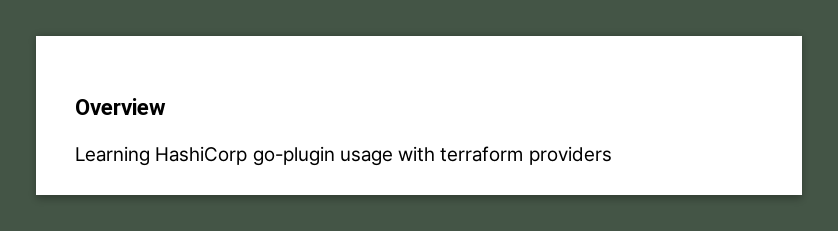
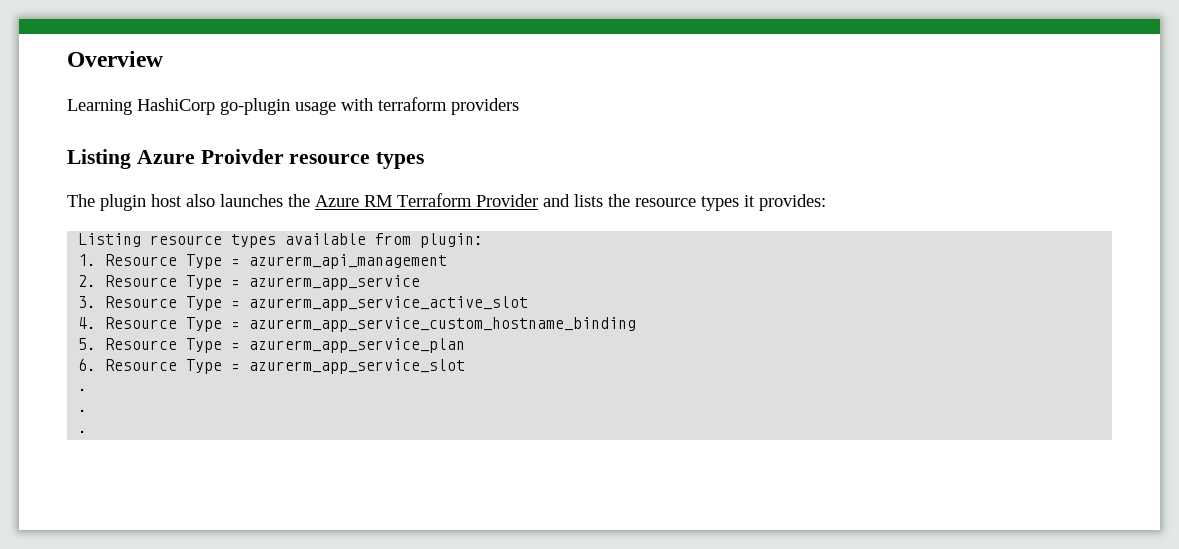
(612, 155) none -> [67,149,425,169] [67,193,826,211] [78,233,484,248] [78,254,448,269] [78,275,421,290] [78,296,529,311] [78,317,637,332] [78,338,466,353] [78,358,466,374] [78,388,88,391] [78,409,88,412] [78,430,88,433] // Listing Azure Proivder resource types // The plugin host also launches the Azure RM Terraform Provider and lists the resource types it provides: // Listing resource types available from plugin: // 1. Resource Type = azurerm_api_management // 2. Resource Type = azurerm_app_service // 3. Resource Type = azurerm_app_service_active_slot // 4. Resource Type = azurerm_app_service_custom_hostname_binding // 5. Resource Type = azurerm_app_service_plan // 6. Resource Type = azurerm_app_service_slot // . // . // .

